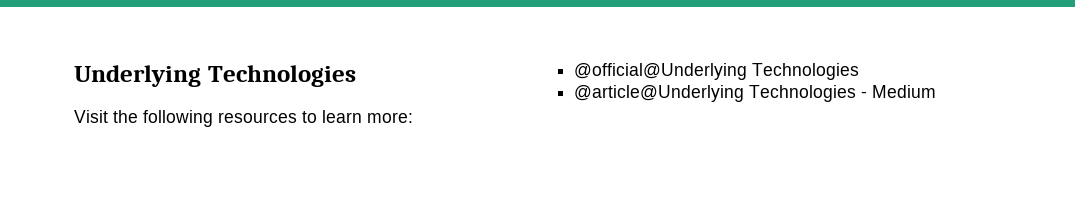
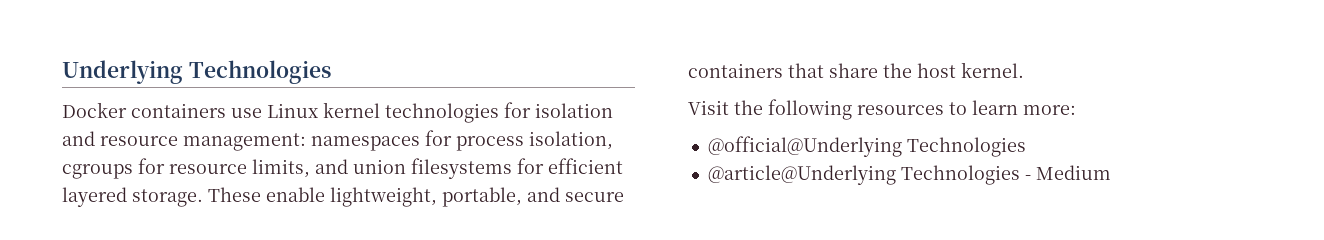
(356, 76) none -> [62,102,613,123] [62,130,613,151] [62,158,623,179] [62,187,624,207] [688,62,1024,78] // Docker containers use Linux kernel technologies for isolation and resource management: namespaces for process isolation, cgroups for resource limits, and union filesystems for efficient layered storage. These enable lightweight, portable, and secure containers that share the host kernel.

